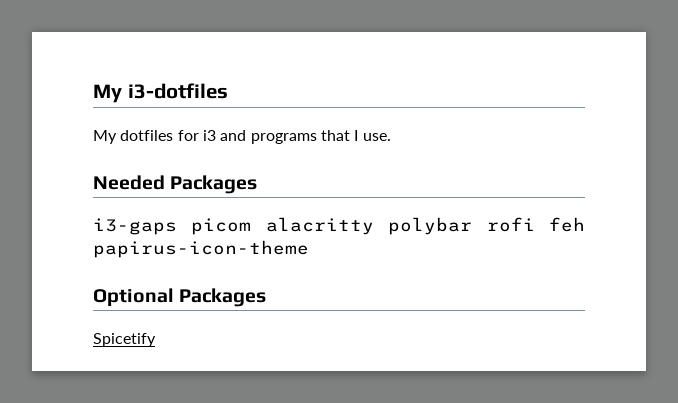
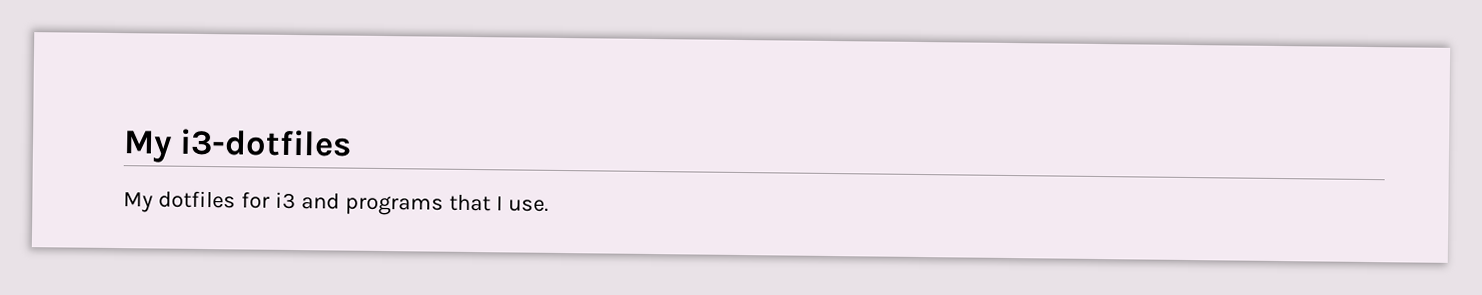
[93,175,258,194] [93,217,585,235] [93,240,309,258] [93,288,267,307] [93,333,156,347] // Needed Packages // i3-gaps picom alacritty polybar rofi feh papirus-icon-theme // Optional Packages // Spicetify -> (549, 205) none

